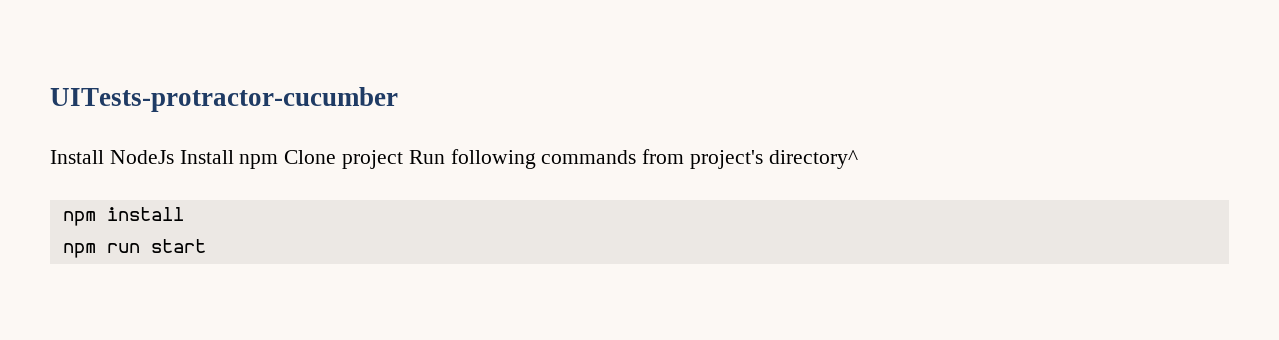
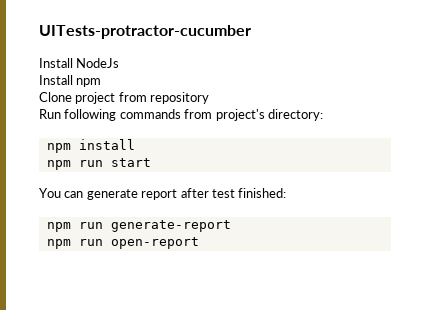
(174, 157) none -> (120, 63) //
(279, 161) none -> (102, 82) //
(404, 159) none -> [118,92,210,104] from repository //
[768,150,858,169] directory^ -> [267,109,323,121] directory:
(206, 246) none -> [39,188,287,200] [46,220,231,232] [46,237,199,249] // You can generate report after test finished: // npm run generate-report // npm run open-report

